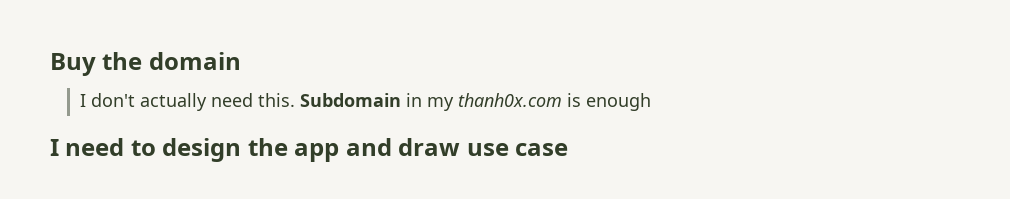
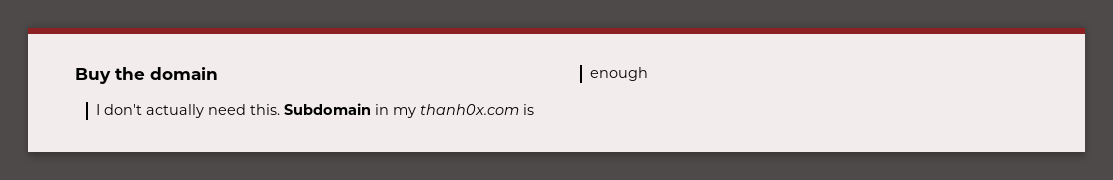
[50,138,569,162] // I need to design the app and draw use case -> (649, 74) none

